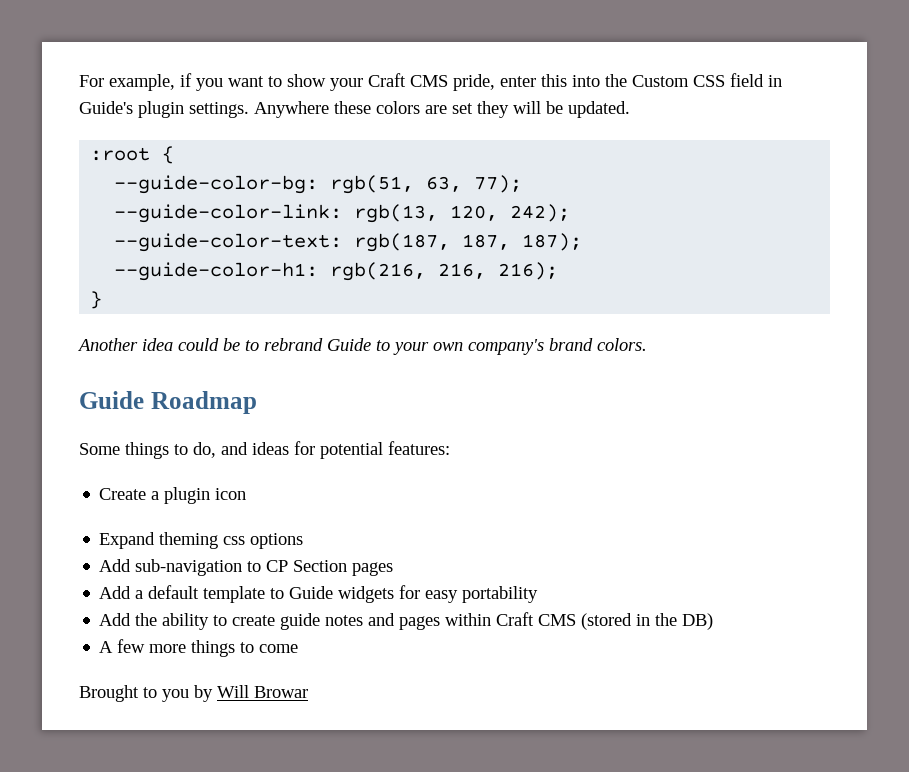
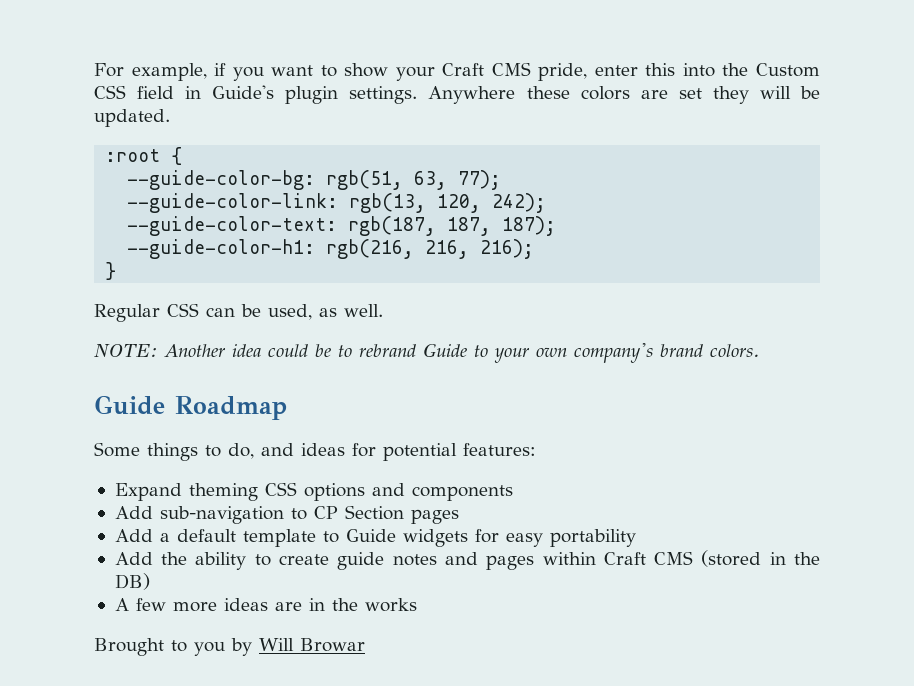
(103, 300) none -> [94,303,383,322] [94,344,158,357] Regular CSS can be used, as well. // NOTE:
[99,487,247,504] // Create a plugin icon -> (536, 449) none
[223,536,246,545] css -> [264,482,297,496] CSS
(304, 541) none -> [371,483,513,501] and components
[191,640,299,657] things to come -> [223,598,417,612] ideas are in the works

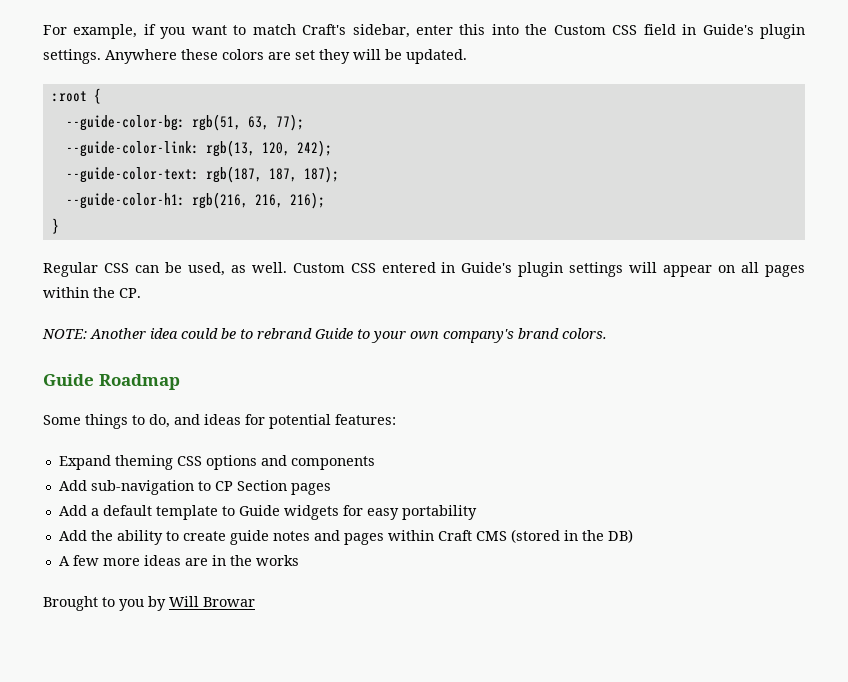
[344,62,588,81] show your Craft CMS pride, -> [252,24,410,38] match Craft's sidebar,
(383, 310) none -> [292,262,806,277] [43,287,141,298] Custom CSS entered in Guide's plugin settings will appear on all pages within the CP.

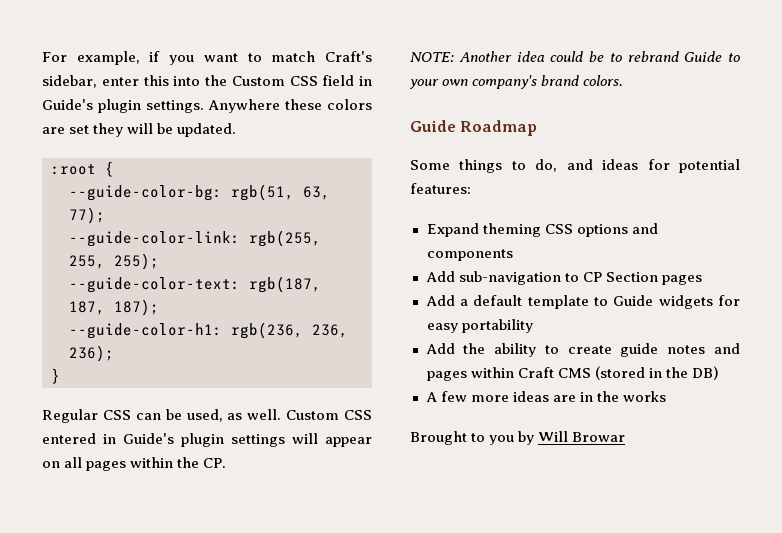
[205,140,332,157] rgb(13, 120, 242); -> [249,230,321,247] [69,253,159,270] rgb(255, 255, 255);
[191,192,325,209] rgb(216, 216, 216); -> [231,322,348,339] [69,345,114,362] rgb(236, 236, 236);

